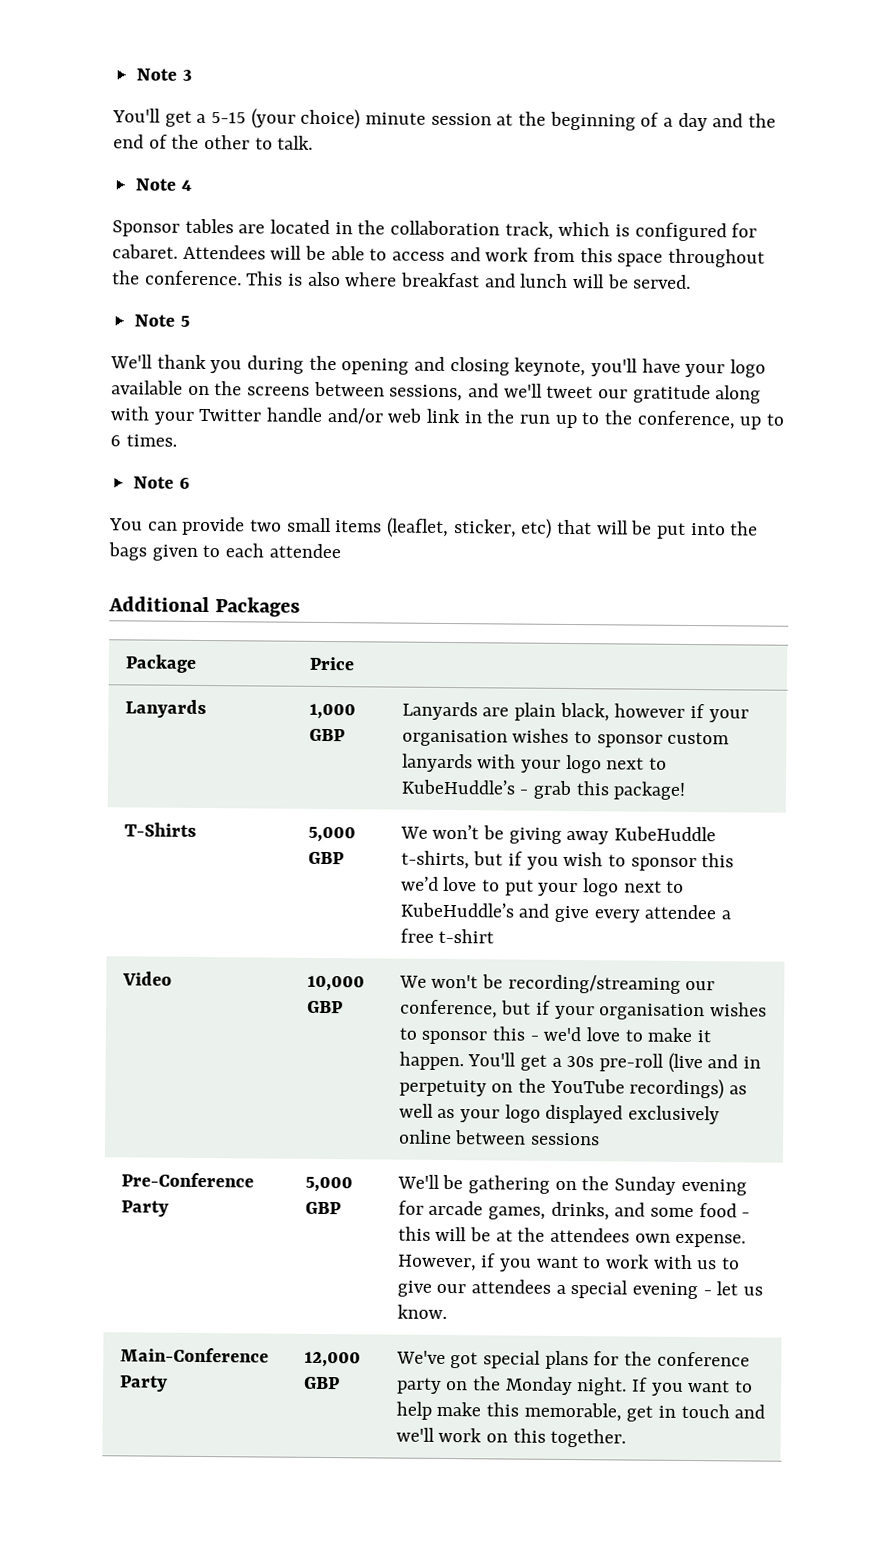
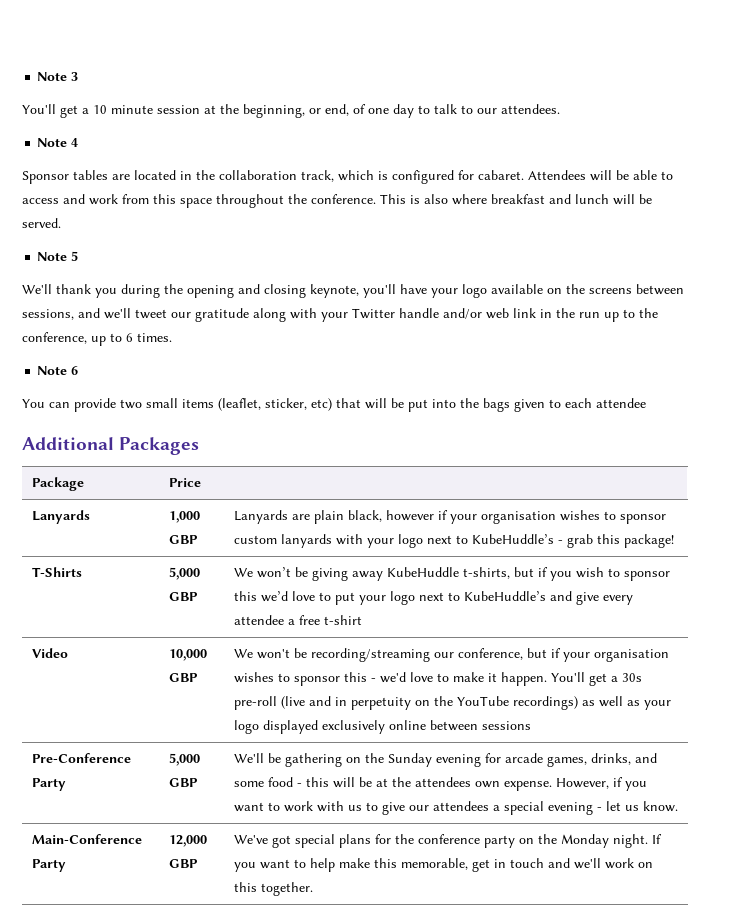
[211,108,361,130] 5-15 (your choice) -> [93,105,107,114] 10
[549,111,777,132] [113,134,314,150] beginning of a day and the end of the other to talk. -> [243,104,560,118] beginning, or end, of one day to talk to our attendees.

